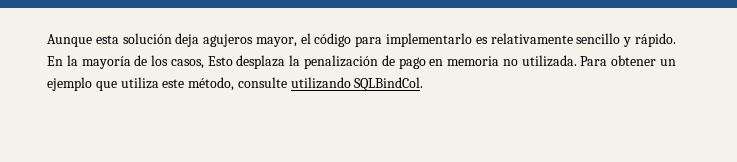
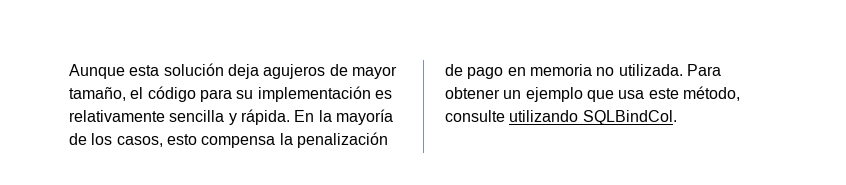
[255,33,676,47] mayor, el código para implementarlo es relativamente sencillo y rápido. -> [329,64,397,79] [69,86,392,102] [69,109,290,125] de mayor tamaño, el código para su implementación es relativamente sencilla y rápida.
[207,55,286,69] Esto desplaza -> [166,134,276,148] esto compensa
[120,77,159,89] utiliza -> [618,90,645,99] usa

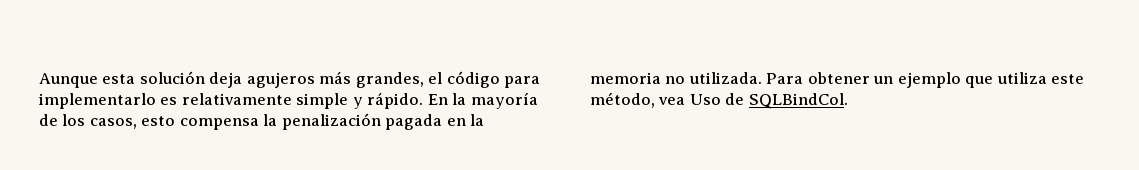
[329,64,397,79] [69,86,392,102] [69,109,290,125] de mayor tamaño, el código para su implementación es relativamente sencilla y rápida. -> [319,71,541,88] [39,92,424,109] más grandes, el código para implementarlo es relativamente simple y rápido.
[445,64,526,79] de pago en -> [385,114,485,130] pagada en la
[618,90,645,99] usa -> [996,72,1047,84] utiliza
[445,110,579,122] consulte utilizando -> [658,93,745,105] vea Uso de

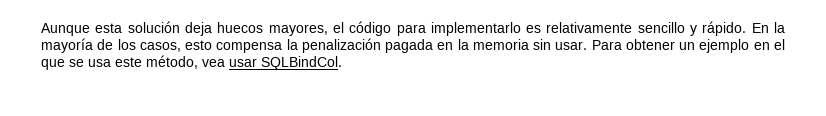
[246,71,424,88] agujeros más grandes, -> [217,22,328,36] huecos mayores,
[296,93,349,109] simple -> [637,22,685,33] sencillo
[665,72,762,84] no utilizada. -> [533,39,588,50] sin usar.
[965,72,1047,88] que utiliza -> [753,39,786,50] [41,59,111,70] en el que se usa
[689,93,745,105] Uso de -> [229,58,257,67] usar

